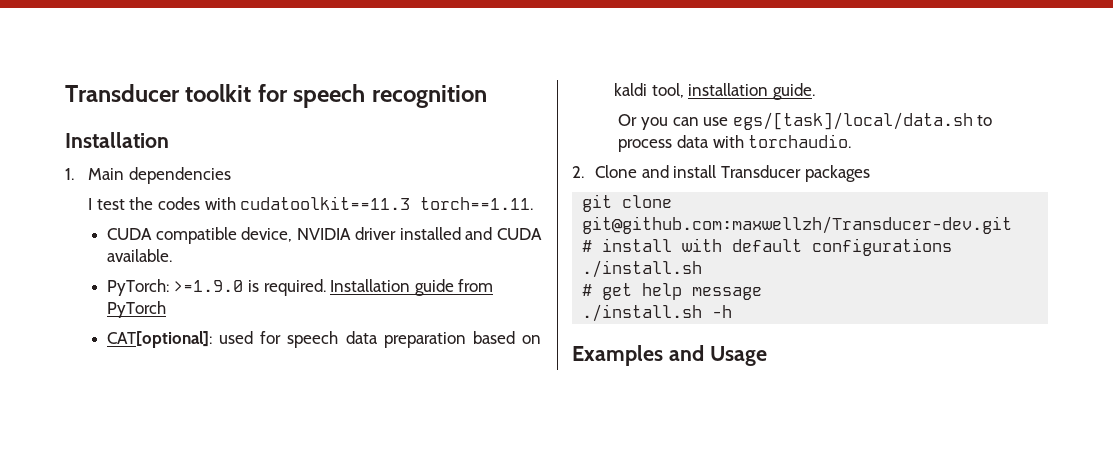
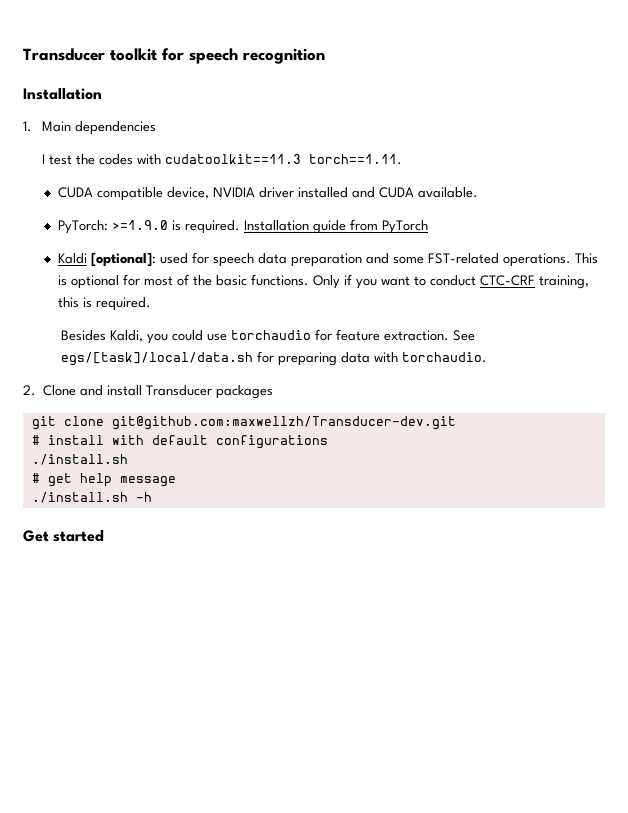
[106,331,212,348] CAT[optional]: -> [57,253,156,267] Kaldi [optional]:
[472,331,541,344] [613,83,815,100] [618,112,993,130] [618,139,673,152] based on kaldi tool, installation guide. // Or you can use egs/[task]/local/data.sh to process -> [365,253,598,267] [57,274,589,289] [57,297,151,311] [60,329,475,344] [60,351,337,366] and some FST-related operations. This is optional for most of the basic functions. Only if you want to conduct CTC-CRF training, this is required. // Besides Kaldi, you could use torchaudio for feature extraction. See egs/[task]/local/data.sh for preparing
[572,345,767,366] Examples and Usage -> [23,530,105,542] Get started

